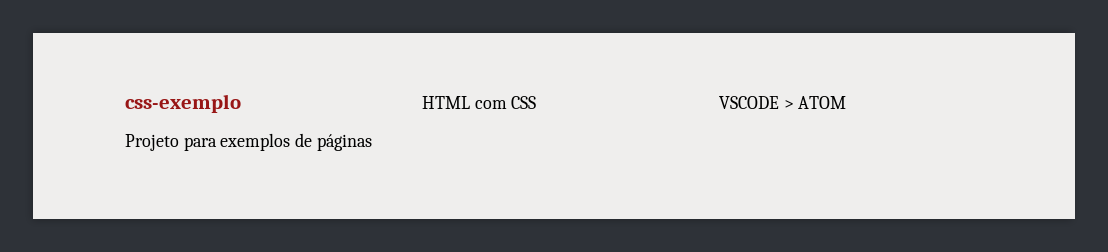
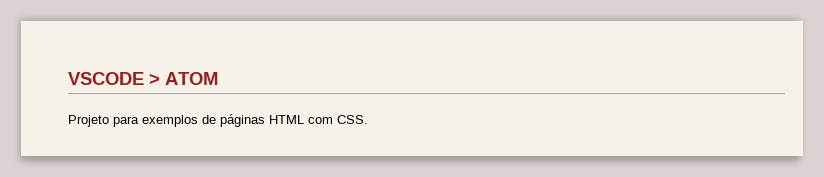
[125,94,241,113] css-exemplo -> [68,72,218,85] VSCODE > ATOM
[511,96,537,109] [719,96,847,109] CSS // VSCODE > ATOM -> [337,115,368,124] CSS.

